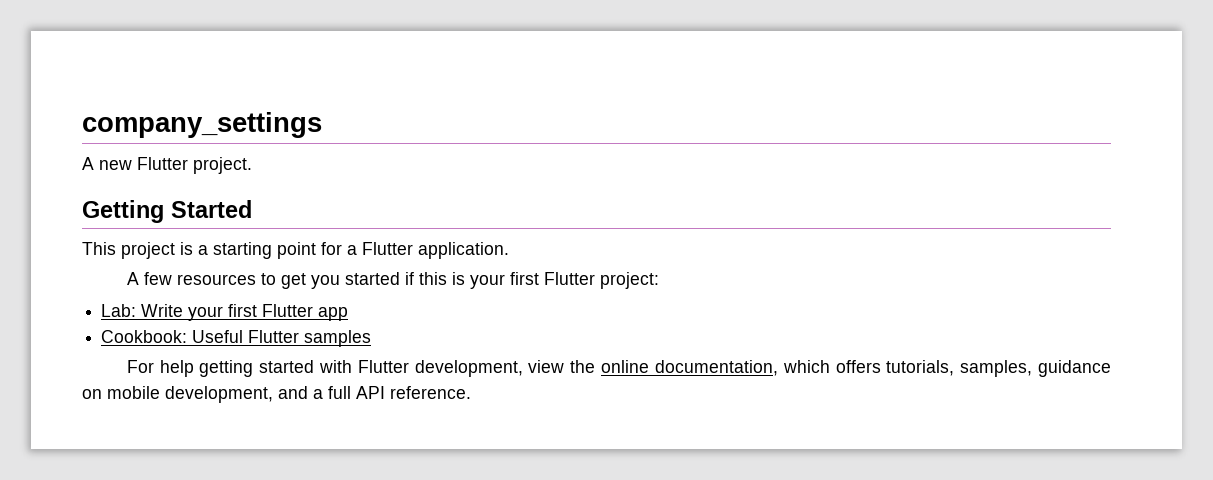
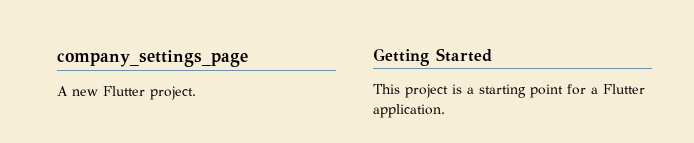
[82,112,322,138] company_settings -> [57,50,248,67] company_settings_page
[126,272,659,289] [101,304,349,321] [101,330,372,347] [126,360,1111,377] [82,386,471,403] // A few resources to get you started if this is your first Flutter project: // Lab: Write your first Flutter app // Cookbook: Useful Flutter samples // For help getting started with Flutter development, view the online documentation, which offers tutorials, samples, guidance on mobile development, and a full API reference. -> (445, 111) none

